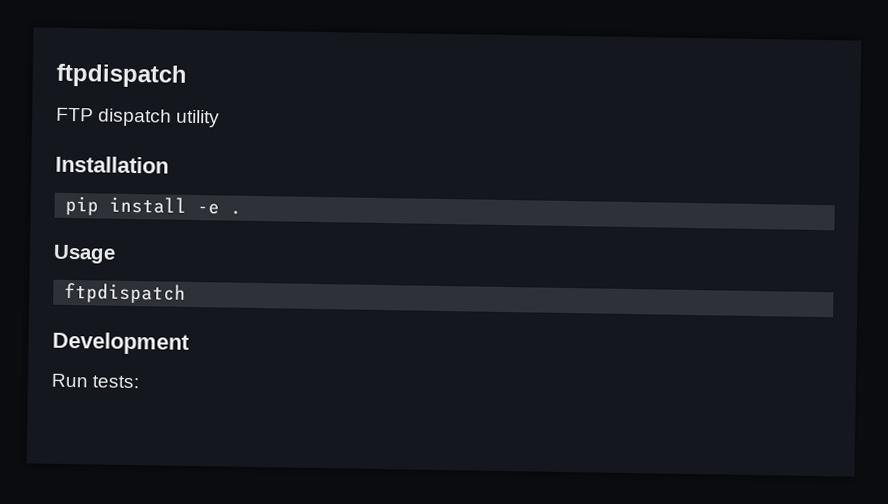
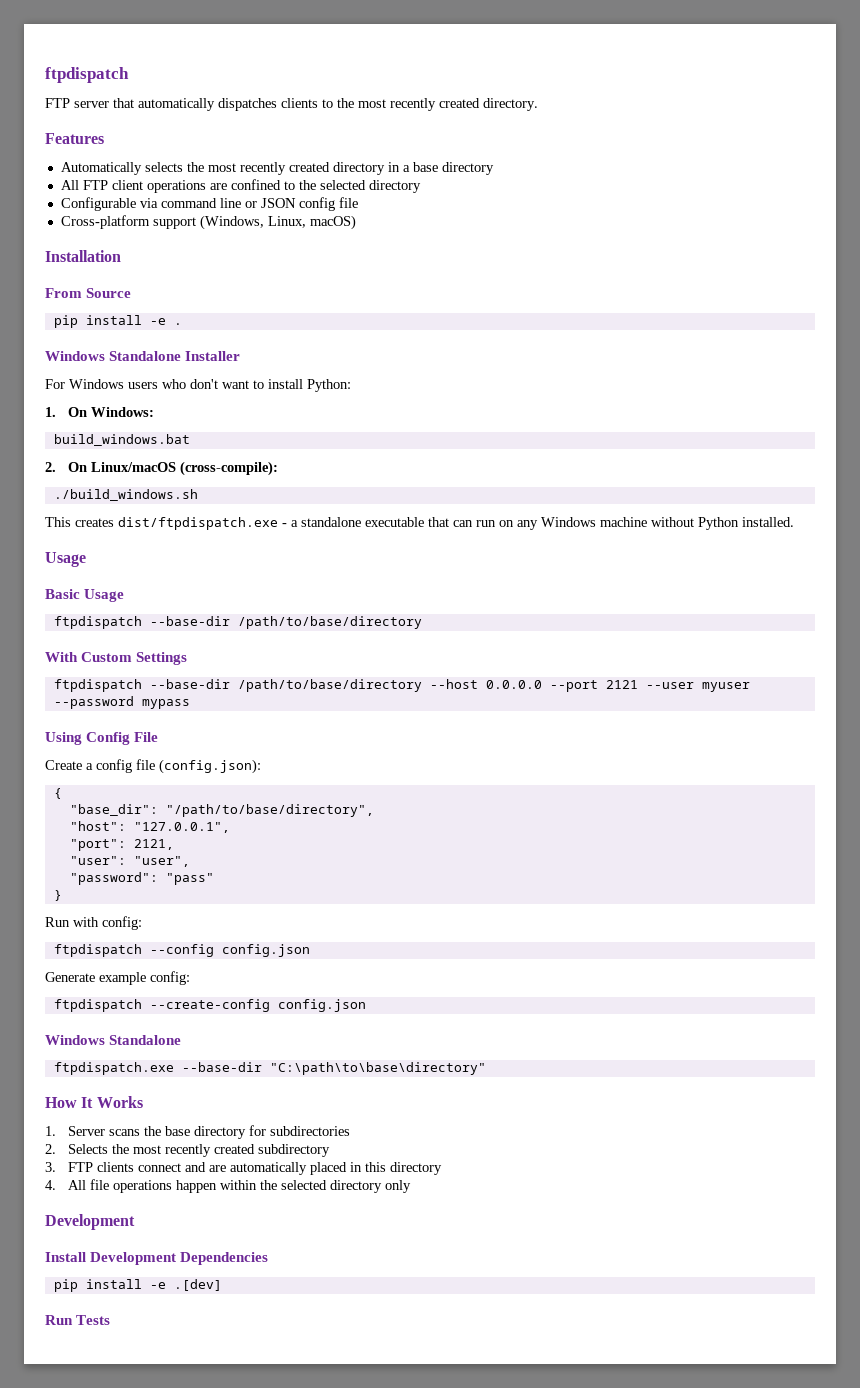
[97,108,221,128] dispatch utility -> [74,98,538,111] [45,133,104,144] [60,162,494,175] [60,179,421,193] [60,197,358,211] [60,215,356,230] server that automatically dispatches clients to the most recently created directory. // Features // Automatically selects the most recently created directory in a base directory // All FTP client operations are confined to the selected directory // Configurable via command line or JSON config file // Cross-platform support (Windows, Linux, macOS)
(169, 164) none -> [45,288,132,298] // From Source
[53,244,116,264] [64,282,187,304] [52,331,190,355] [51,373,140,389] Usage // ftpdispatch // Development // Run tests: -> [45,351,241,361] [45,379,351,392] [45,407,155,417] [53,434,190,446] [45,461,279,476] [53,489,198,501] [45,517,794,530] [45,552,86,567] [45,589,125,602] [53,616,422,629] [45,652,188,665] [53,679,750,692] [53,696,190,709] [45,732,159,745] [45,759,261,774] [53,788,62,799] [69,804,374,817] [69,821,230,833] [69,839,174,851] [69,856,190,867] [69,872,214,885] [53,890,62,901] [45,916,142,930] [53,944,310,957] [45,971,190,985] [53,999,366,1012] [45,1035,182,1045] [53,1062,486,1075] [45,1096,143,1108] [45,1125,351,1139] [45,1144,331,1157] [45,1162,443,1175] [45,1179,412,1193] [45,1214,135,1230] [45,1252,269,1265] [53,1279,222,1292] [45,1315,111,1325] Windows Standalone Installer // For Windows users who don't want to install Python: // 1. On Windows: // build_windows.bat // 2. On Linux/macOS (cross-compile): // ./build_windows.sh // This creates dist/ftpdispatch.exe - a standalone executable that can run on any Windows machine without Python installed. // Usage // Basic Usage // ftpdispatch --base-dir /path/to/base/directory // With Custom Settings // ftpdispatch --base-dir /path/to/base/directory --host 0.0.0.0 --port 2121 --user myuser --password mypass // Using Config File // Create a config file (config.json): // { // "base_dir": "/path/to/base/directory", // "host": "127.0.0.1", // "port": 2121, // "user": "user", // "password": "pass" // } // Run with config: // ftpdispatch --config config.json // Generate example config: // ftpdispatch --create-config config.json // Windows Standalone // ftpdispatch.exe --base-dir "C:\path\to\base\directory" // How It Works // 1. Server scans the base directory for subdirectories // 2. Selects the most recently created subdirectory // 3. FTP clients connect and are automatically placed in this directory // 4. All file operations happen within the selected directory only // Development // Install Development Dependencies // pip install -e .[dev] // Run Tests

